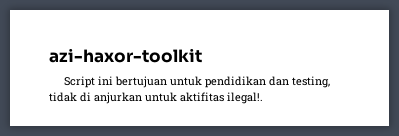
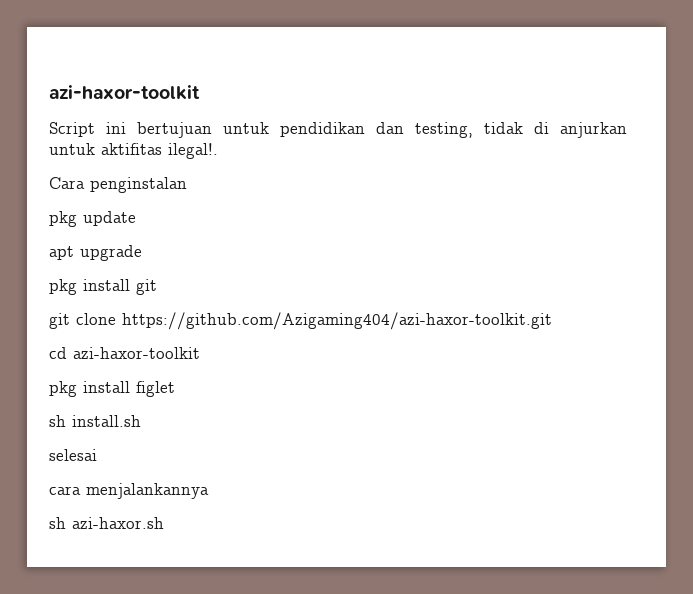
(263, 98) none -> [49,177,187,193] [49,211,136,227] [49,245,142,261] [49,279,157,295] [49,312,552,330] [49,347,200,359] [49,381,175,397] [49,415,141,427] [49,449,97,461] [49,483,209,499] [49,517,164,529] // Cara penginstalan // pkg update // apt upgrade // pkg install git // git clone https://github.com/Azigaming404/azi-haxor-toolkit.git // cd azi-haxor-toolkit // pkg install figlet // sh install.sh // selesai // cara menjalankannya // sh azi-haxor.sh

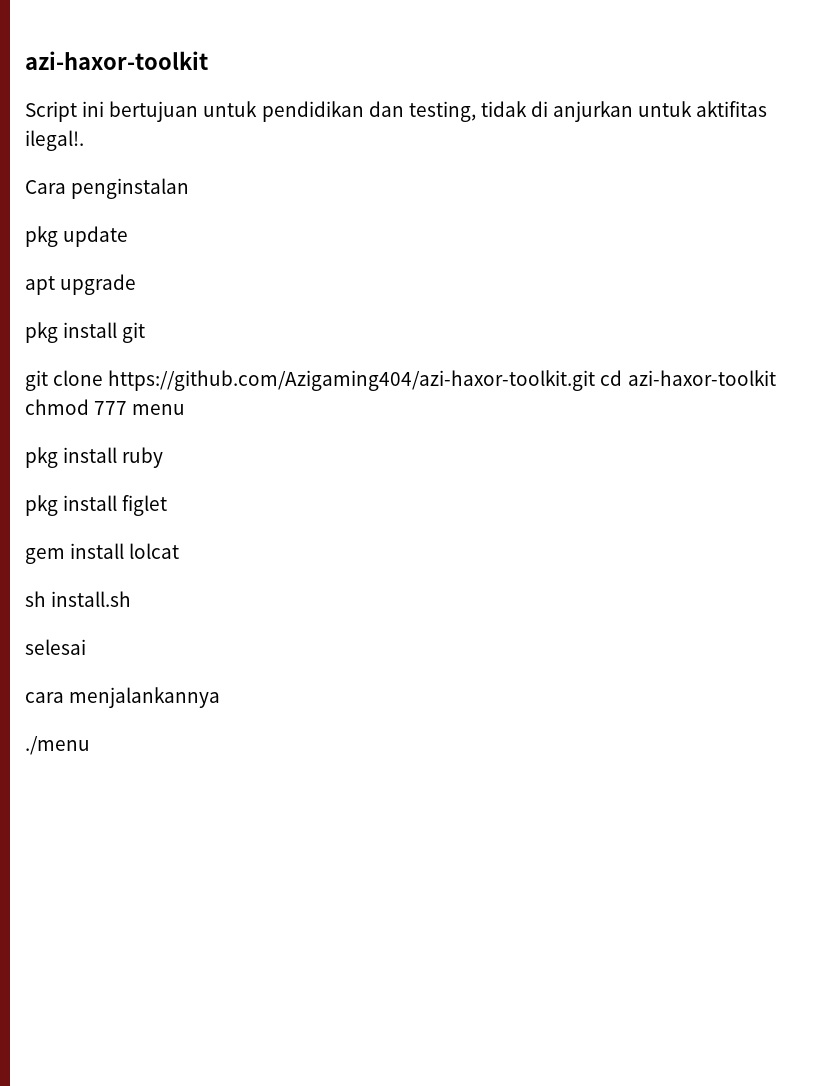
(552, 321) // -> (596, 380) none
(200, 353) none -> [25,399,186,415] [25,447,164,468] chmod 777 menu // pkg install ruby
(175, 389) none -> [25,543,180,564] // gem install lolcat
[49,517,164,529] sh azi-haxor.sh -> [25,736,90,755] ./menu

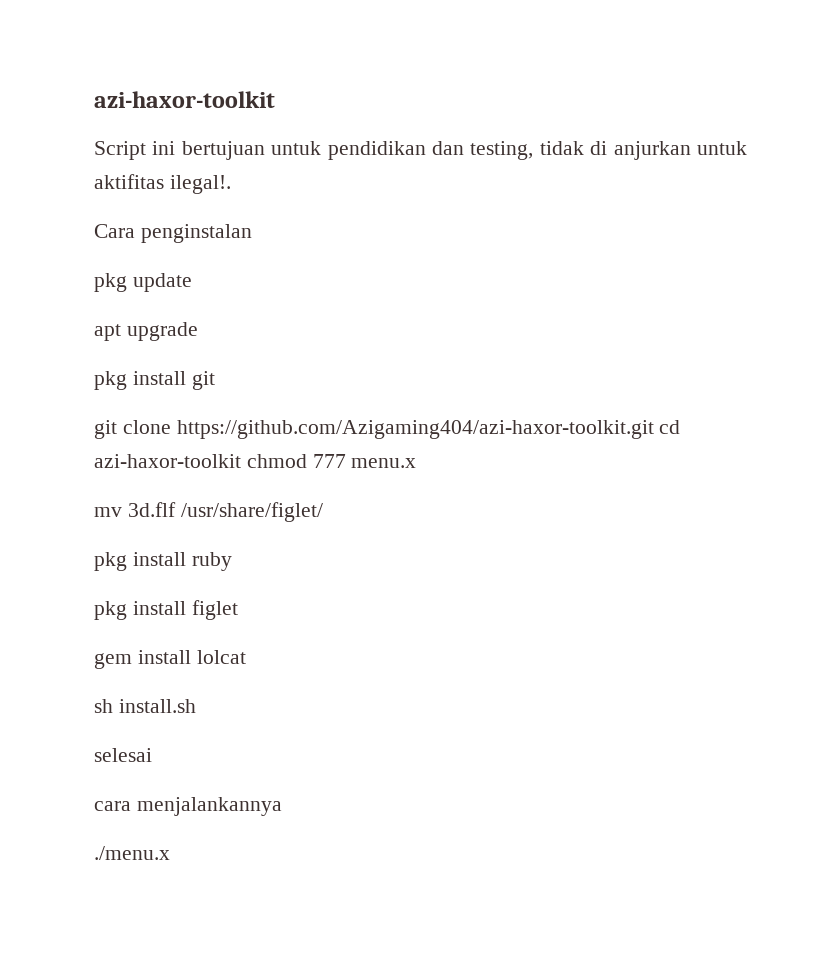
[132,404,186,415] menu -> [351,458,417,468] [94,502,323,522] menu.x // mv 3d.flf /usr/share/figlet/
[25,736,90,755] ./menu -> [94,846,170,860] ./menu.x

